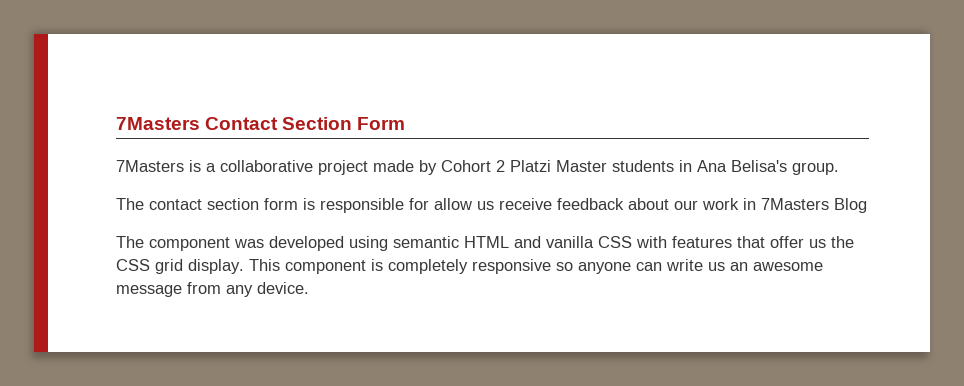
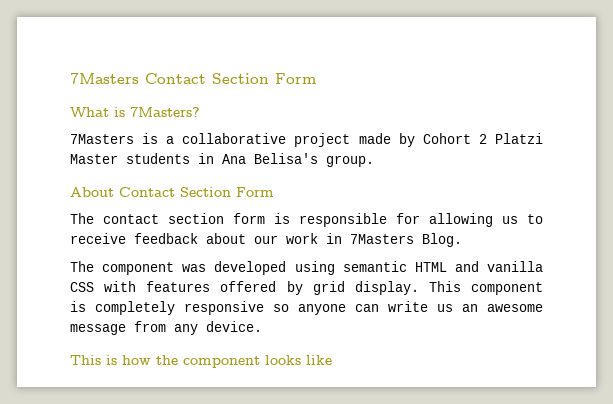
(406, 123) none -> [70,107,200,117] // What is 7Masters?
(839, 168) none -> [70,187,274,197] // About Contact Section Form
[434,198,494,210] allow us -> [429,213,543,227] allowing us to
[834,198,867,213] Blog -> [422,233,462,247] Blog.
[737,236,854,248] [116,259,150,271] that offer us the CSS -> [220,281,303,295] offered by
(309, 288) none -> [70,355,332,368] // This is how the component looks like

